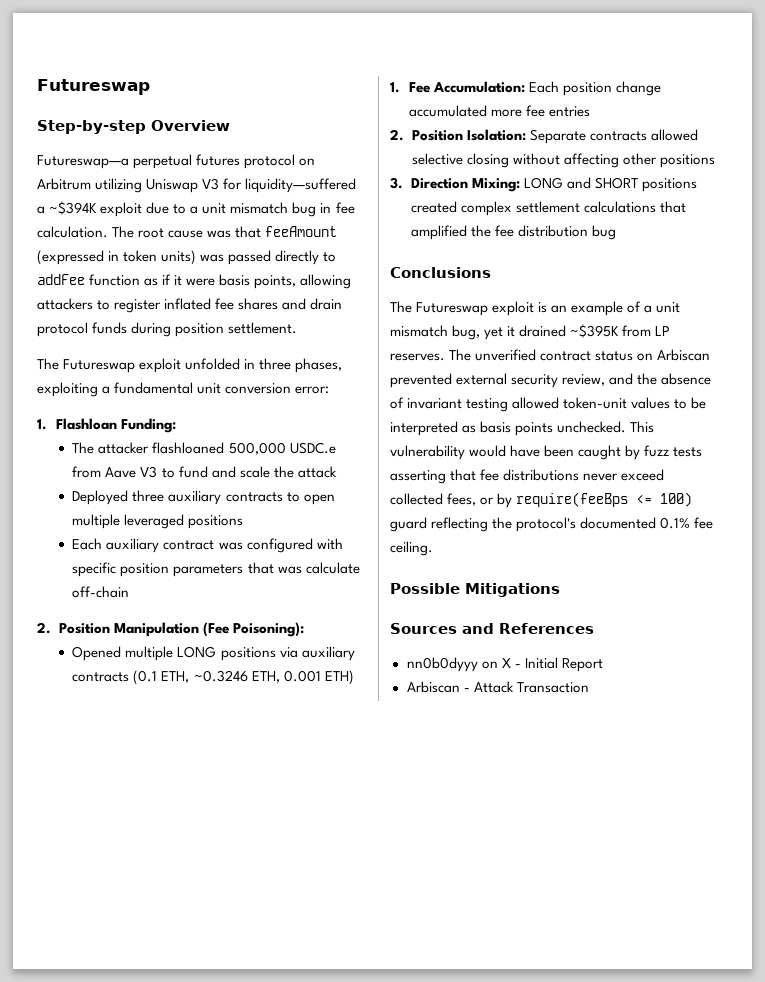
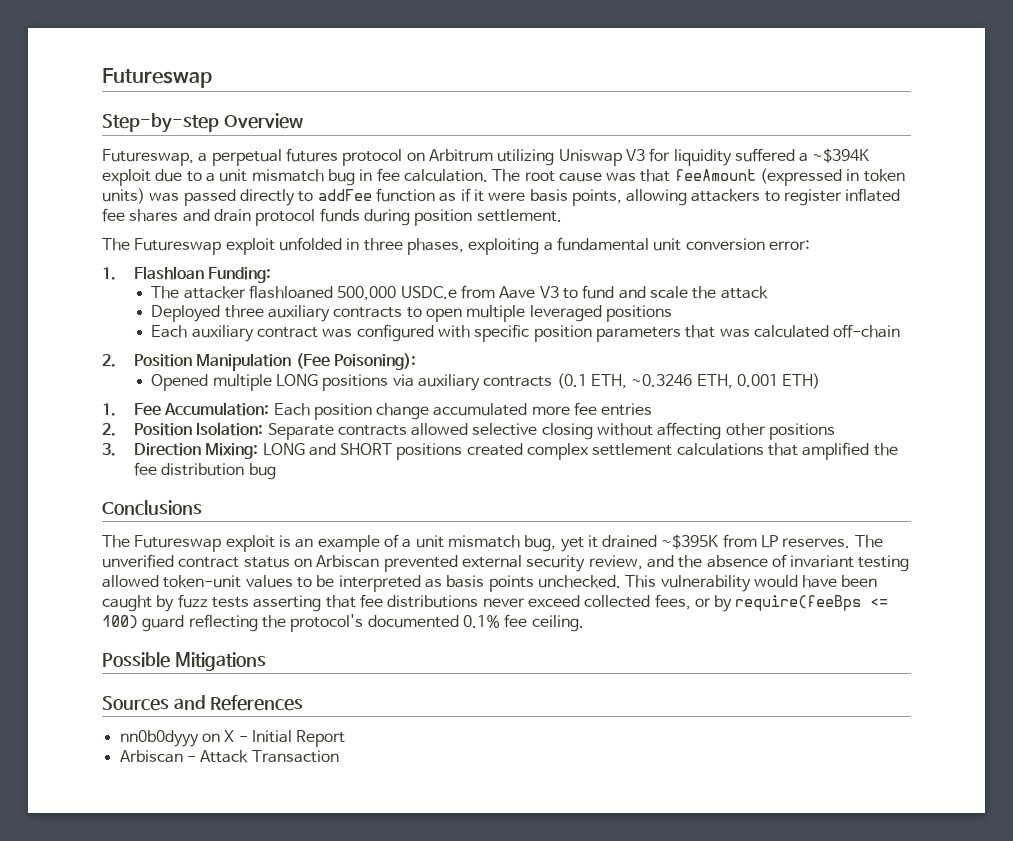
[37,155,129,169] Futureswap—a -> [102,149,208,166] Futureswap, a
[245,178,357,193] liquidity—suffered -> [673,148,795,166] liquidity suffered
[305,562,360,574] calculate -> [754,325,830,338] calculated

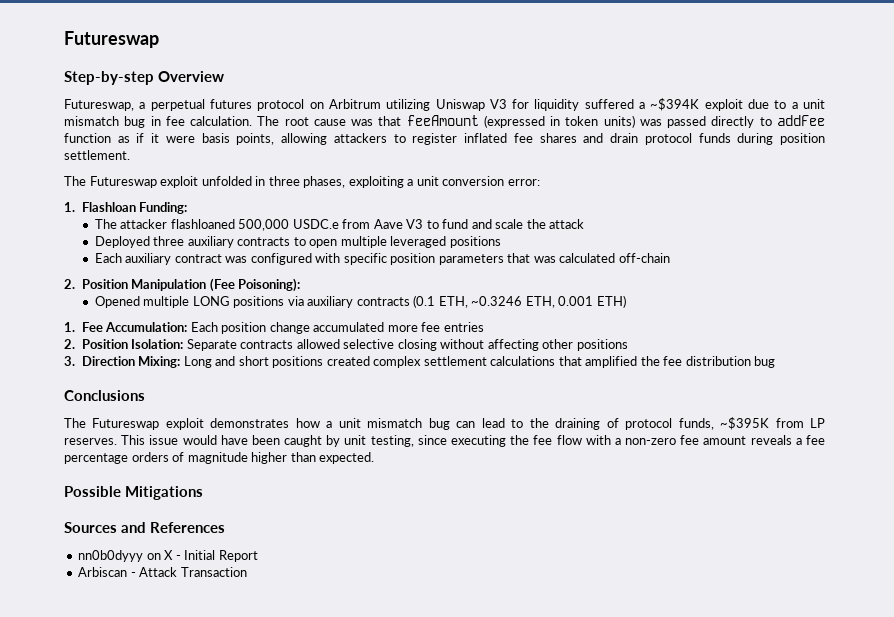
[556,237,649,251] fundamental -> (414, 182) none
[262,443,393,456] LONG and SHORT -> [183,356,269,368] Long and short
[278,534,883,552] [102,554,910,572] [102,575,751,592] is an example of a unit mismatch bug, yet it drained ~$395K from LP reserves. The unverified contract status on Arbiscan prevented external security review, and the absence of invariant testing allowed token-unit values to be interpreted as basis points unchecked. This vulnerability -> [210,417,826,430] [64,435,179,445] demonstrates how a unit mismatch bug can lead to the draining of protocol funds, ~$395K from LP reserves. This issue
[177,594,889,612] [102,614,584,632] fuzz tests asserting that fee distributions never exceed collected fees, or by require(feeBps <= 100) guard reflecting the protocol's documented 0.1% fee ceiling. -> [344,435,825,447] [64,452,375,464] unit testing, since executing the fee flow with a non-zero fee amount reveals a fee percentage orders of magnitude higher than expected.

